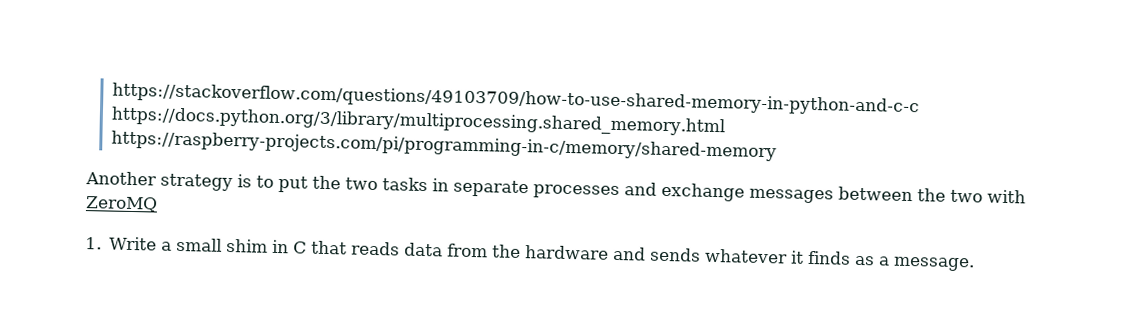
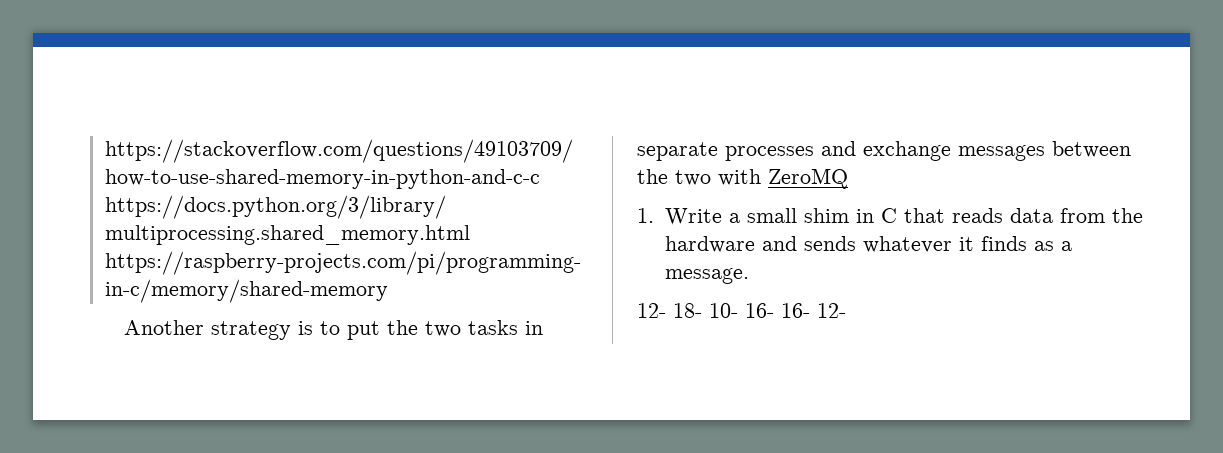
(976, 264) none -> [637,303,846,318] // 12- 18- 10- 16- 16- 12-

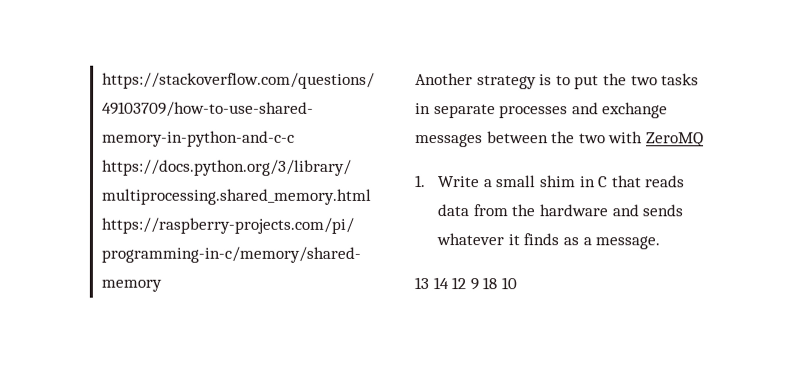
[637,303,846,318] 12- 18- 10- 16- 16- 12- -> [414,277,517,291] 13 14 12 9 18 10

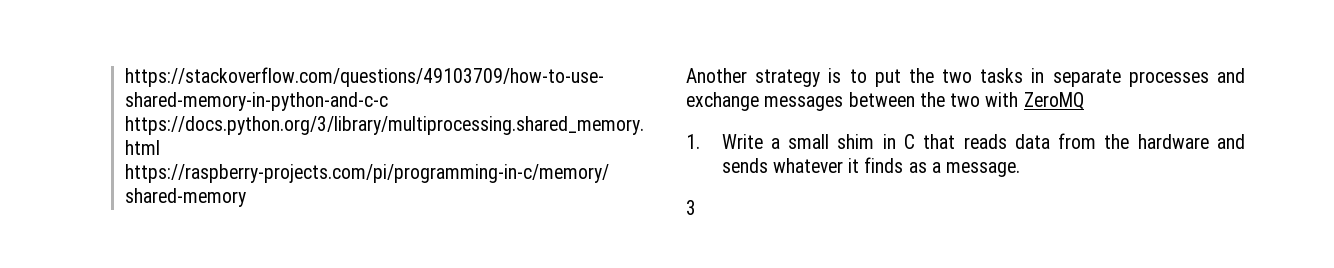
[414,277,517,291] 13 14 12 9 18 10 -> [686,200,696,215] 3

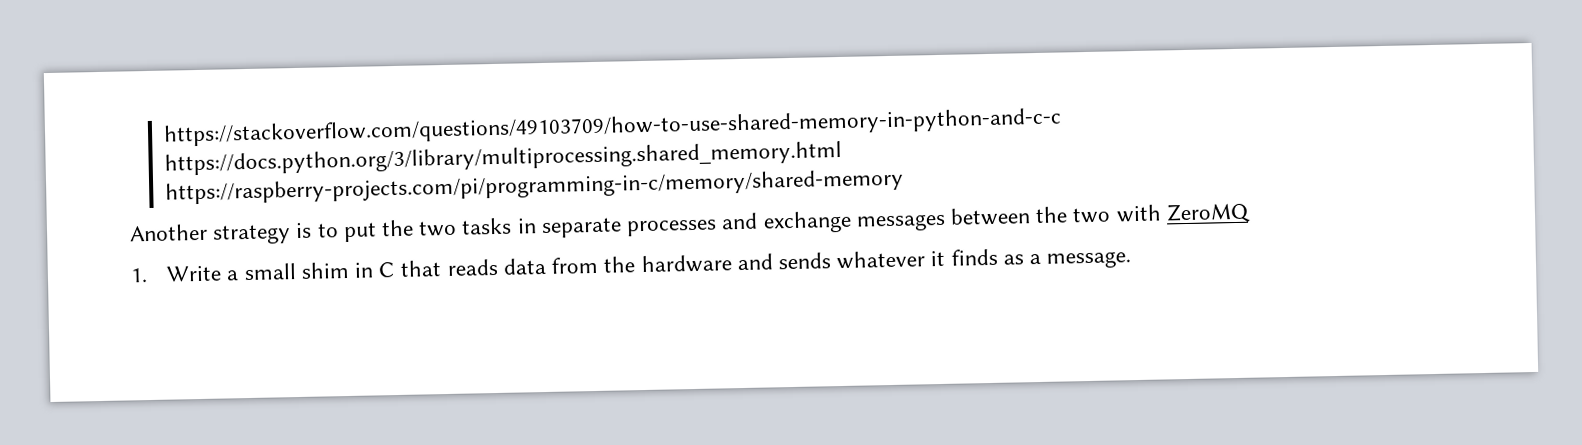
[686,200,696,215] // 3 -> (1132, 260) none

